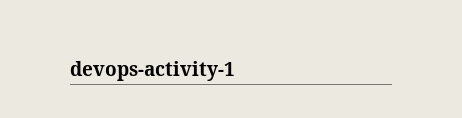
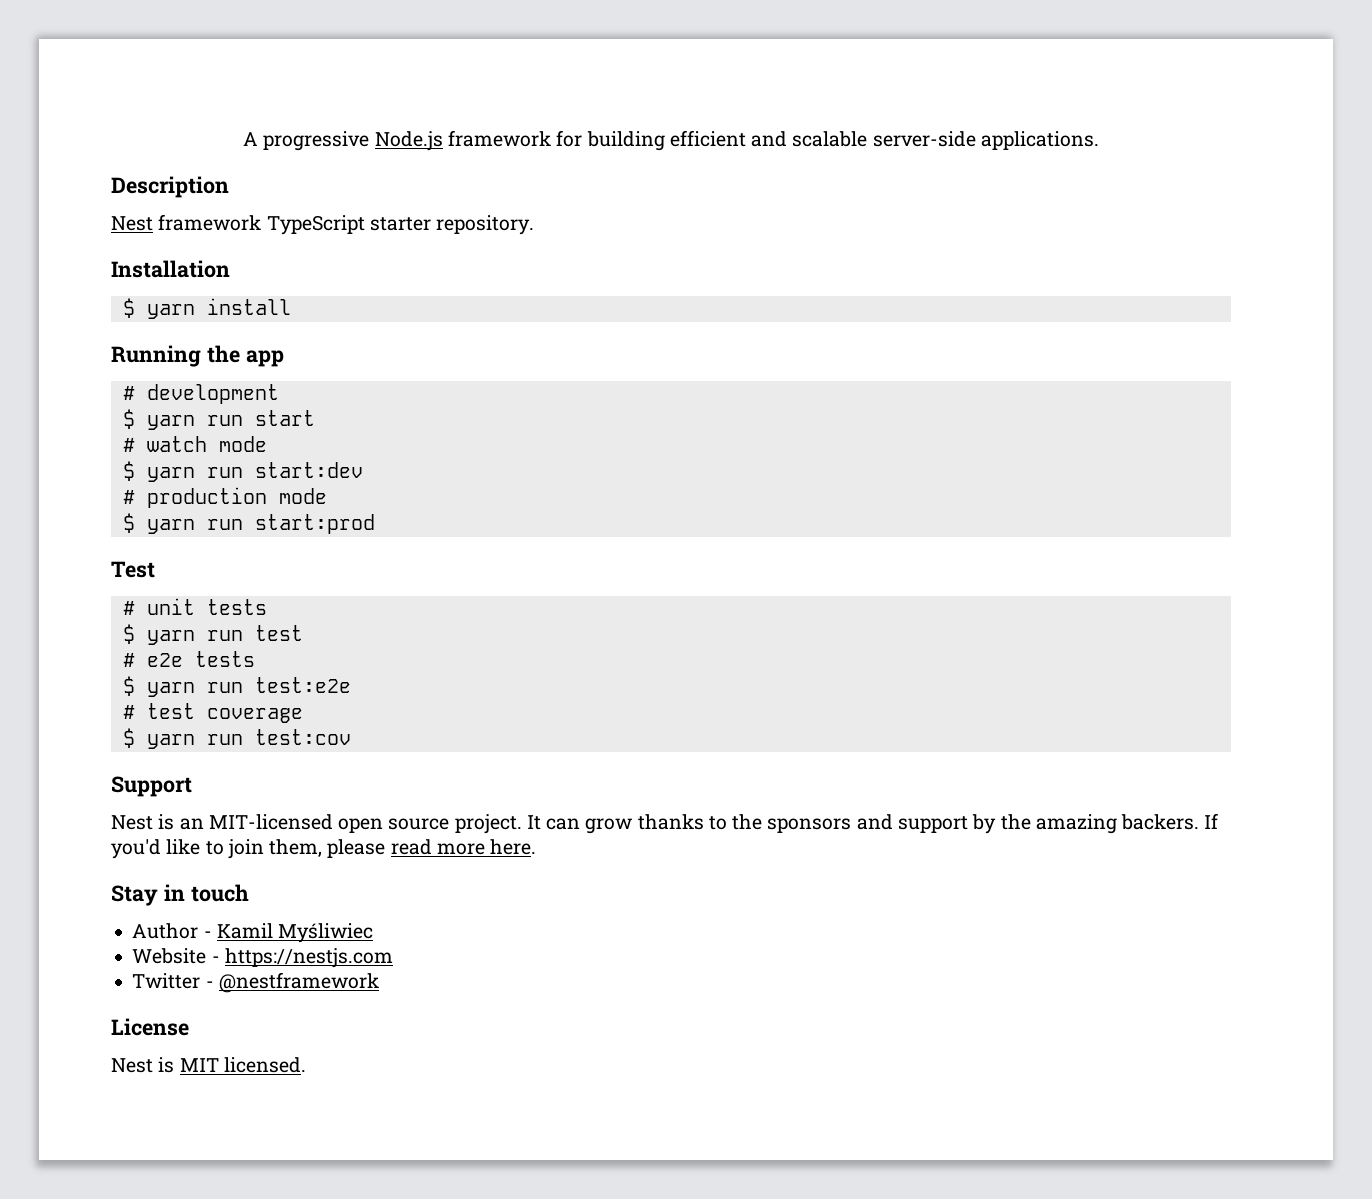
[70,61,235,81] devops-activity-1 -> [243,130,1099,151] [111,176,229,198] [111,214,535,235] [111,260,230,278] [122,298,291,319] [111,345,284,367] [122,384,279,404] [122,409,315,430] [122,436,267,452] [122,461,363,482] [122,487,327,508] [122,513,375,534] [111,561,155,578] [122,598,267,615] [122,624,303,645] [122,651,255,667] [122,676,351,697] [122,703,303,723] [122,728,351,749] [111,776,192,797] [111,813,1219,834] [111,839,537,859] [111,884,249,906] [132,923,374,943] [132,948,393,968] [132,972,379,993] [111,1018,189,1036] [111,1057,306,1073] A progressive Node.js framework for building efficient and scalable server-side applications. // Description // Nest framework TypeScript starter repository. // Installation // $ yarn install // Running the app // # development // $ yarn run start // # watch mode // $ yarn run start:dev // # production mode // $ yarn run start:prod // Test // # unit tests // $ yarn run test // # e2e tests // $ yarn run test:e2e // # test coverage // $ yarn run test:cov // Support // Nest is an MIT-licensed open source project. It can grow thanks to the sponsors and support by the amazing backers. If you'd like to join them, please read more here. // Stay in touch // Author - Kamil Myśliwiec // Website - https://nestjs.com // Twitter - @nestframework // License // Nest is MIT licensed.

